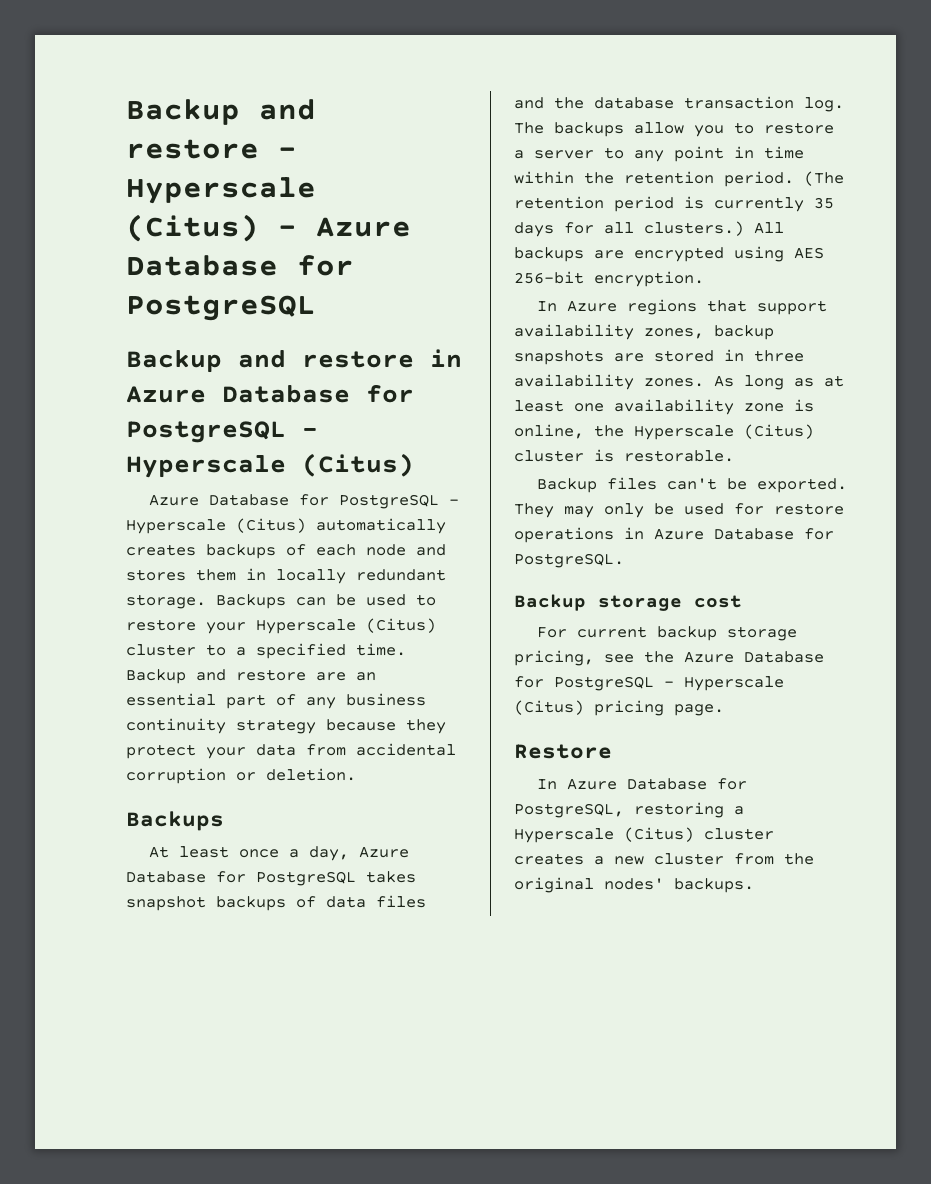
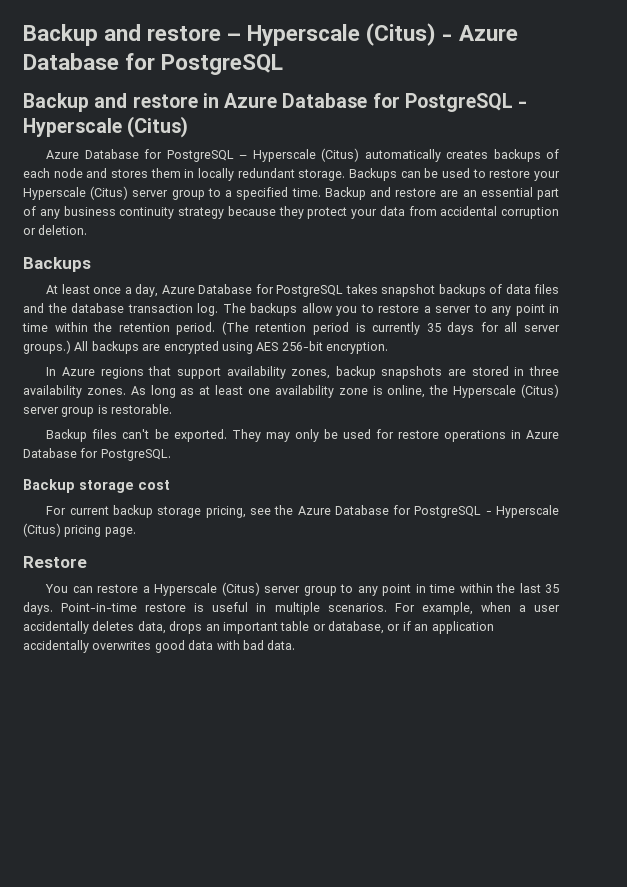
[126,644,196,656] cluster -> [132,190,205,200] server group
[644,221,744,236] clusters.) -> [523,325,560,332] [23,340,71,354] server groups.)
[514,450,584,462] cluster -> [23,407,95,417] server group
[536,778,747,790] [514,802,744,818] [514,827,774,843] [514,853,814,865] [514,877,754,893] In Azure Database for PostgreSQL, restoring a Hyperscale (Citus) cluster creates a new cluster from the original nodes' backups. -> [45,582,559,596] [23,602,560,615] [23,621,494,634] [23,640,296,653] You can restore a Hyperscale (Citus) server group to any point in time within the last 35 days. Point-in-time restore is useful in multiple scenarios. For example, when a user accidentally deletes data, drops an important table or database, or if an application accidentally overwrites good data with bad data.

